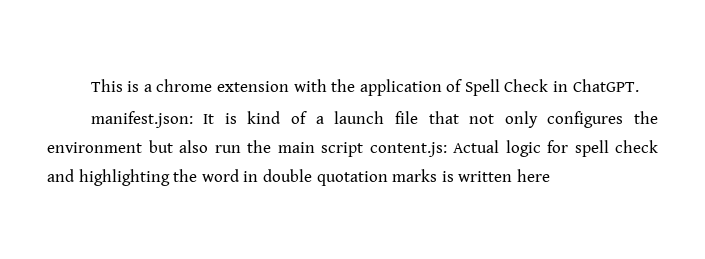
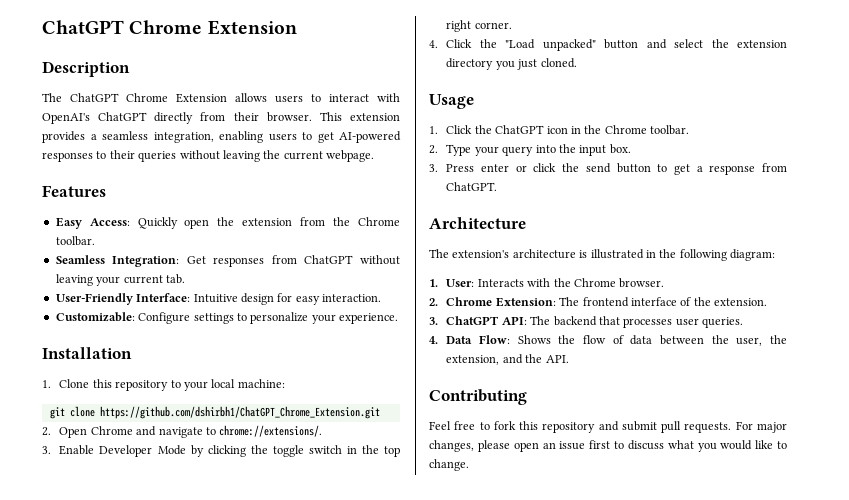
[90,79,639,96] [90,111,658,128] [47,140,658,157] [47,169,550,186] This is a chrome extension with the application of Spell Check in ChatGPT. // manifest.json: It is kind of a launch file that not only configures the environment but also run the main script content.js: Actual logic for spell check and highlighting the word in double quotation marks is written here -> [42,20,297,35] [42,61,130,77] [42,93,400,103] [42,112,400,124] [42,131,401,143] [42,150,374,162] [42,185,106,197] [55,217,400,229] [55,236,95,246] [55,255,400,267] [55,274,185,286] [55,293,381,305] [55,312,398,324] [42,347,132,359] [42,379,285,391] [49,406,380,419] [42,425,323,438] [42,445,400,457] [446,20,512,32] [429,39,787,51] [446,58,577,70] [429,94,474,109] [429,125,690,135] [429,144,631,156] [429,163,788,175] [446,182,498,191] [429,217,526,229] [429,249,775,261] [429,278,665,288] [429,297,768,307] [429,316,744,328] [429,335,787,346] [446,354,569,365] [429,389,527,405] [429,421,787,433] [429,440,787,452] [429,459,469,471] ChatGPT Chrome Extension // Description // The ChatGPT Chrome Extension allows users to interact with OpenAI's ChatGPT directly from their browser. This extension provides a seamless integration, enabling users to get AI-powered responses to their queries without leaving the current webpage. // Features // Easy Access: Quickly open the extension from the Chrome toolbar. // Seamless Integration: Get responses from ChatGPT without leaving your current tab. // User-Friendly Interface: Intuitive design for easy interaction. // Customizable: Configure settings to personalize your experience. // Installation // 1. Clone this repository to your local machine: // git clone https://github.com/dshirbh1/ChatGPT_Chrome_Extension.git // 2. Open Chrome and navigate to chrome://extensions/. // 3. Enable Developer Mode by clicking the toggle switch in the top right corner. // 4. Click the "Load unpacked" button and select the extension directory you just cloned. // Usage // 1. Click the ChatGPT icon in the Chrome toolbar. // 2. Type your query into the input box. // 3. Press enter or click the send button to get a response from ChatGPT. // Architecture // The extension's architecture is illustrated in the following diagram: // 1. User: Interacts with the Chrome browser. // 2. Chrome Extension: The frontend interface of the extension. // 3. ChatGPT API: The backend that processes user queries. // 4. Data Flow: Shows the flow of data between the user, the extension, and the API. // Contributing // Feel free to fork this repository and submit pull requests. For major changes, please open an issue first to discuss what you would like to change.

